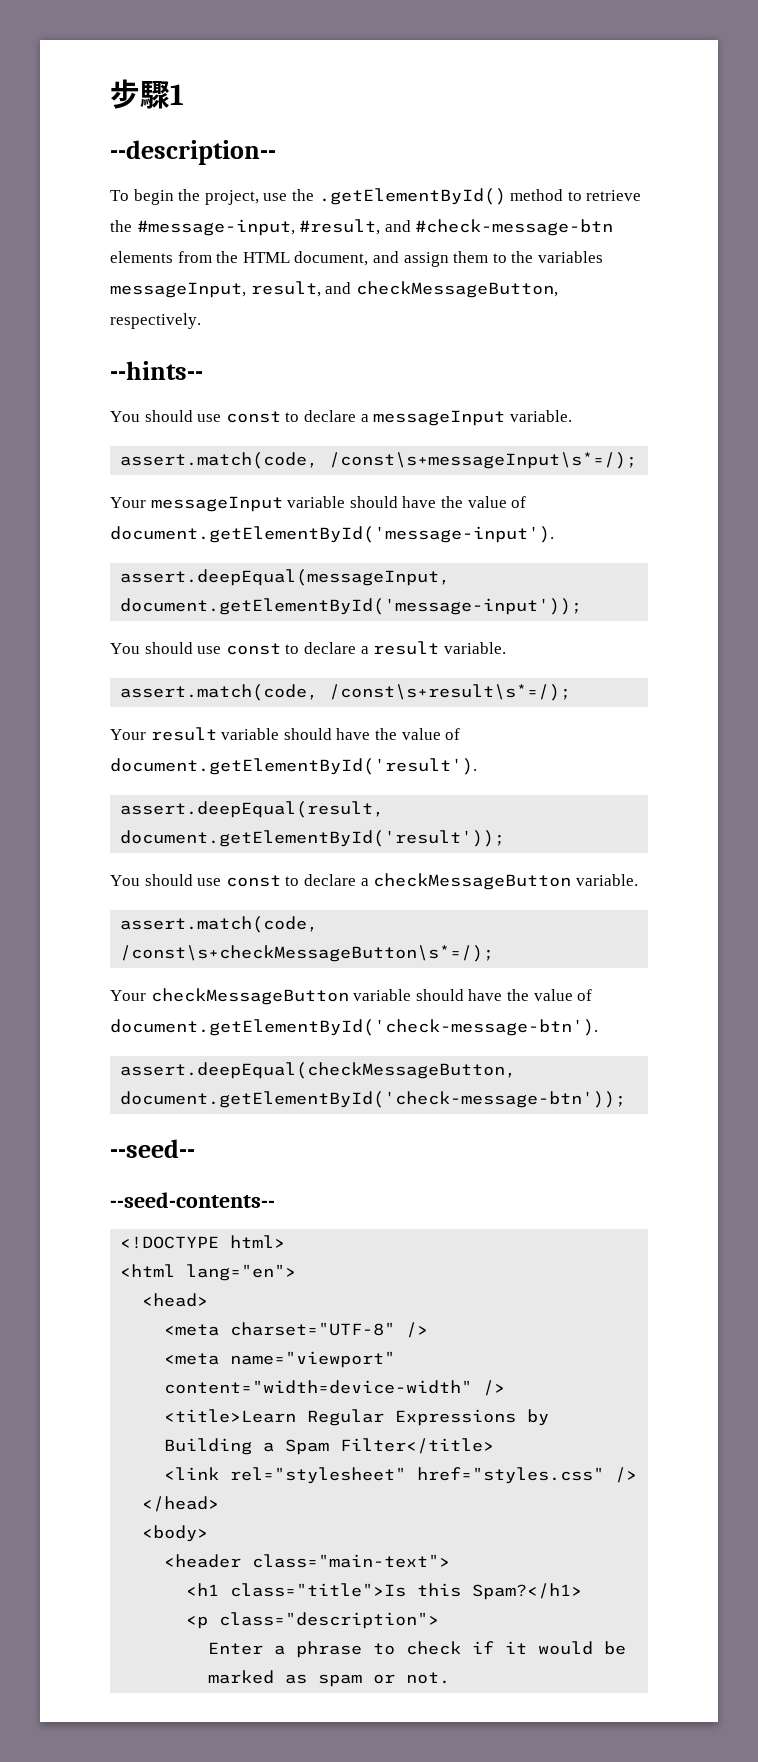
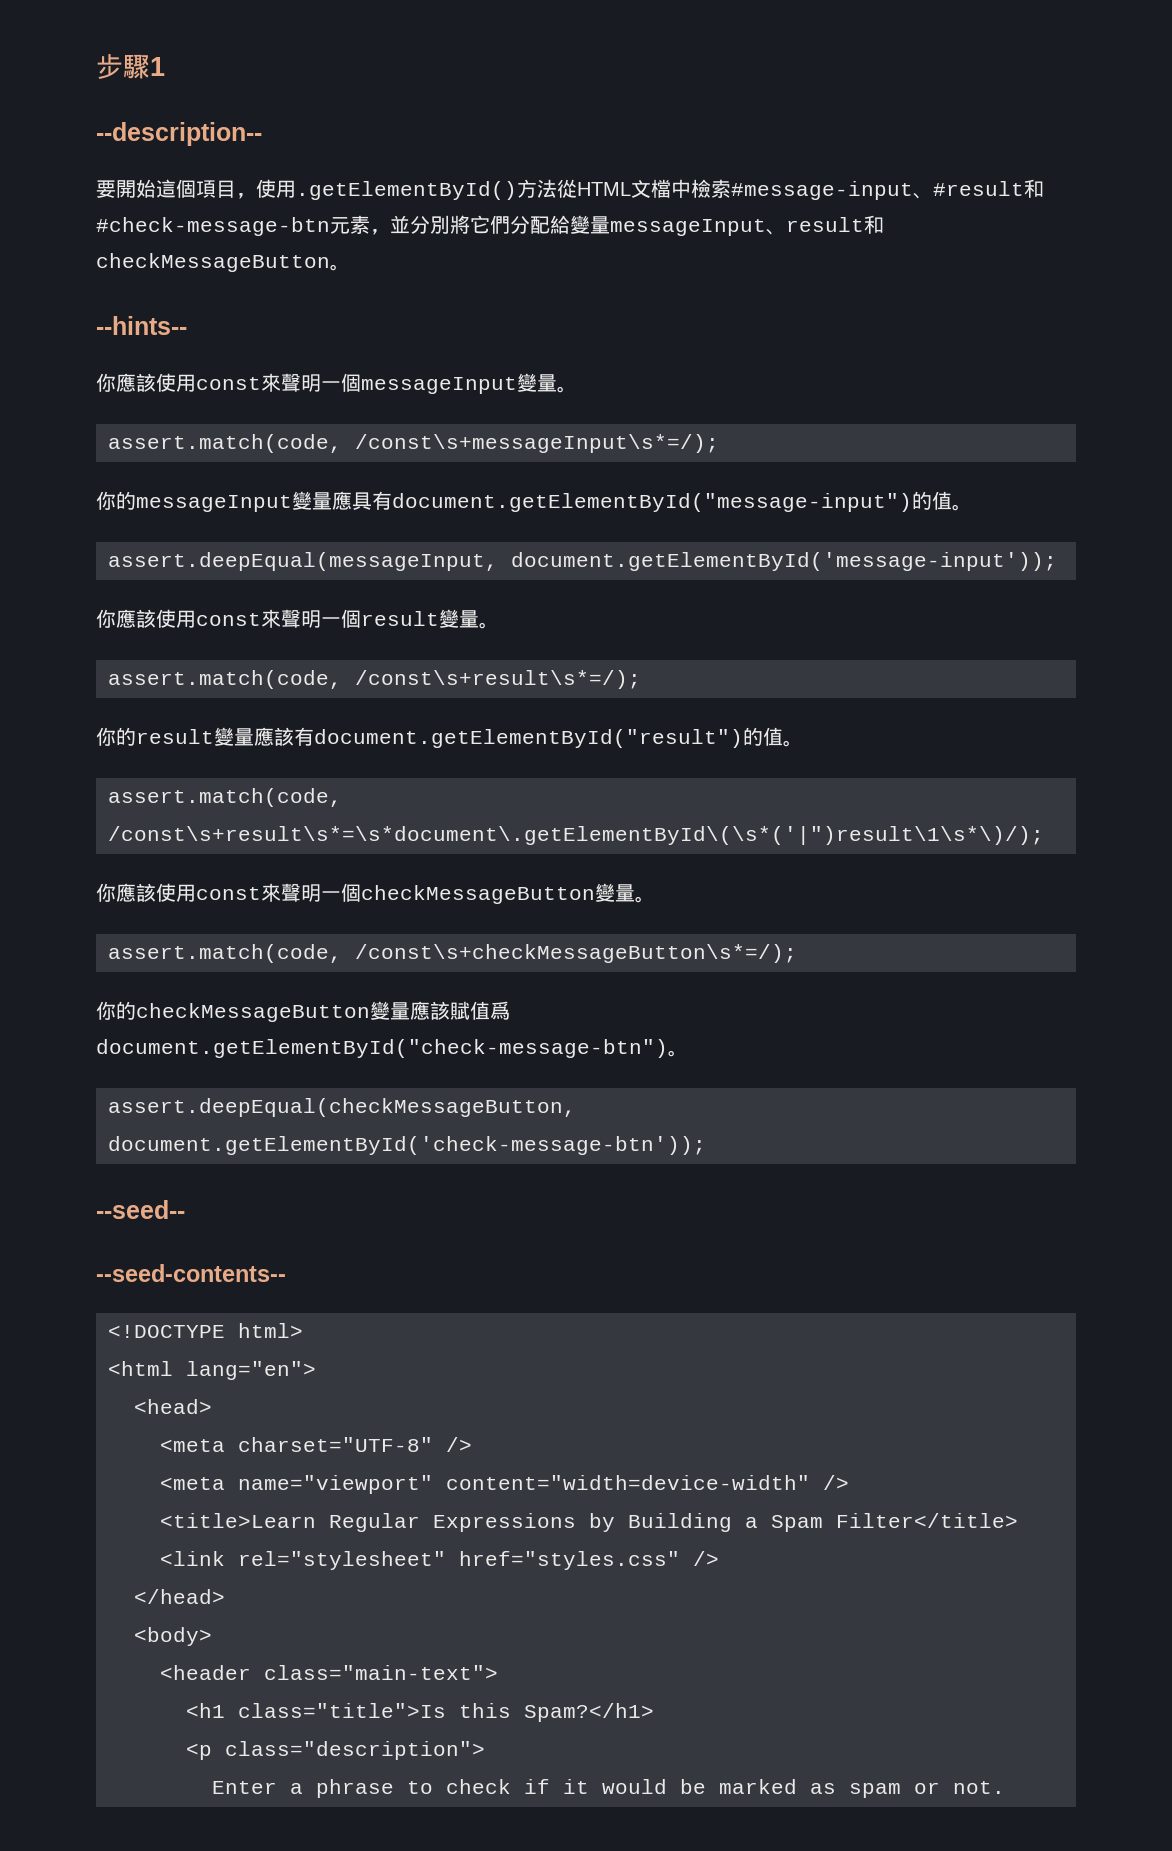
[110,188,642,205] [110,219,614,236] [110,251,603,267] [110,281,558,298] [110,313,201,329] [110,361,203,380] [110,410,572,426] [120,452,638,469] [110,496,527,512] [110,526,554,543] [120,569,451,586] [120,598,583,615] [110,641,506,655] [120,684,572,701] [110,727,461,741] [110,758,477,775] [120,801,385,818] [120,830,506,847] [110,873,638,890] [120,916,319,933] [120,945,495,962] [110,988,593,1005] [110,1019,598,1036] To begin the project, use the .getElementById() method to retrieve the #message-input, #result, and #check-message-btn elements from the HTML document, and assign them to the variables messageInput, result, and checkMessageButton, respectively. // --hints-- // You should use const to declare a messageInput variable. // assert.match(code, /const\s+messageInput\s*=/); // Your messageInput variable should have the value of document.getElementById('message-input'). // assert.deepEqual(messageInput, document.getElementById('message-input')); // You should use const to declare a result variable. // assert.match(code, /const\s+result\s*=/); // Your result variable should have the value of document.getElementById('result'). // assert.deepEqual(result, document.getElementById('result')); // You should use const to declare a checkMessageButton variable. // assert.match(code, /const\s+checkMessageButton\s*=/); // Your checkMessageButton variable should have the value of document.getElementById('check-message-btn'). -> [96,179,1044,200] [96,215,884,236] [96,253,350,272] [96,316,187,335] [96,373,577,394] [108,434,719,453] [96,491,972,512] [108,552,1057,571] [96,609,499,629] [108,670,641,689] [96,727,803,748] [108,788,342,807] [108,826,1044,845] [96,883,655,904] [108,944,797,963] [96,1001,510,1022] [96,1039,688,1058] 要開始這個項目，使用.getElementById()方法從HTML文檔中檢索#message-input、#result和#check-message-btn元素，並分別將它們分配給變量messageInput、result和checkMessageButton。 // --hints-- // 你應該使用const來聲明一個messageInput變量。 // assert.match(code, /const\s+messageInput\s*=/); // 你的messageInput變量應具有document.getElementById("message-input")的值。 // assert.deepEqual(messageInput, document.getElementById('message-input')); // 你應該使用const來聲明一個result變量。 // assert.match(code, /const\s+result\s*=/); // 你的result變量應該有document.getElementById("result")的值。 // assert.match(code, /const\s+result\s*=\s*document\.getElementById\(\s*('|")result\1\s*\)/); // 你應該使用const來聲明一個checkMessageButton變量。 // assert.match(code, /const\s+checkMessageButton\s*=/); // 你的checkMessageButton變量應該賦值爲document.getElementById("check-message-btn")。

